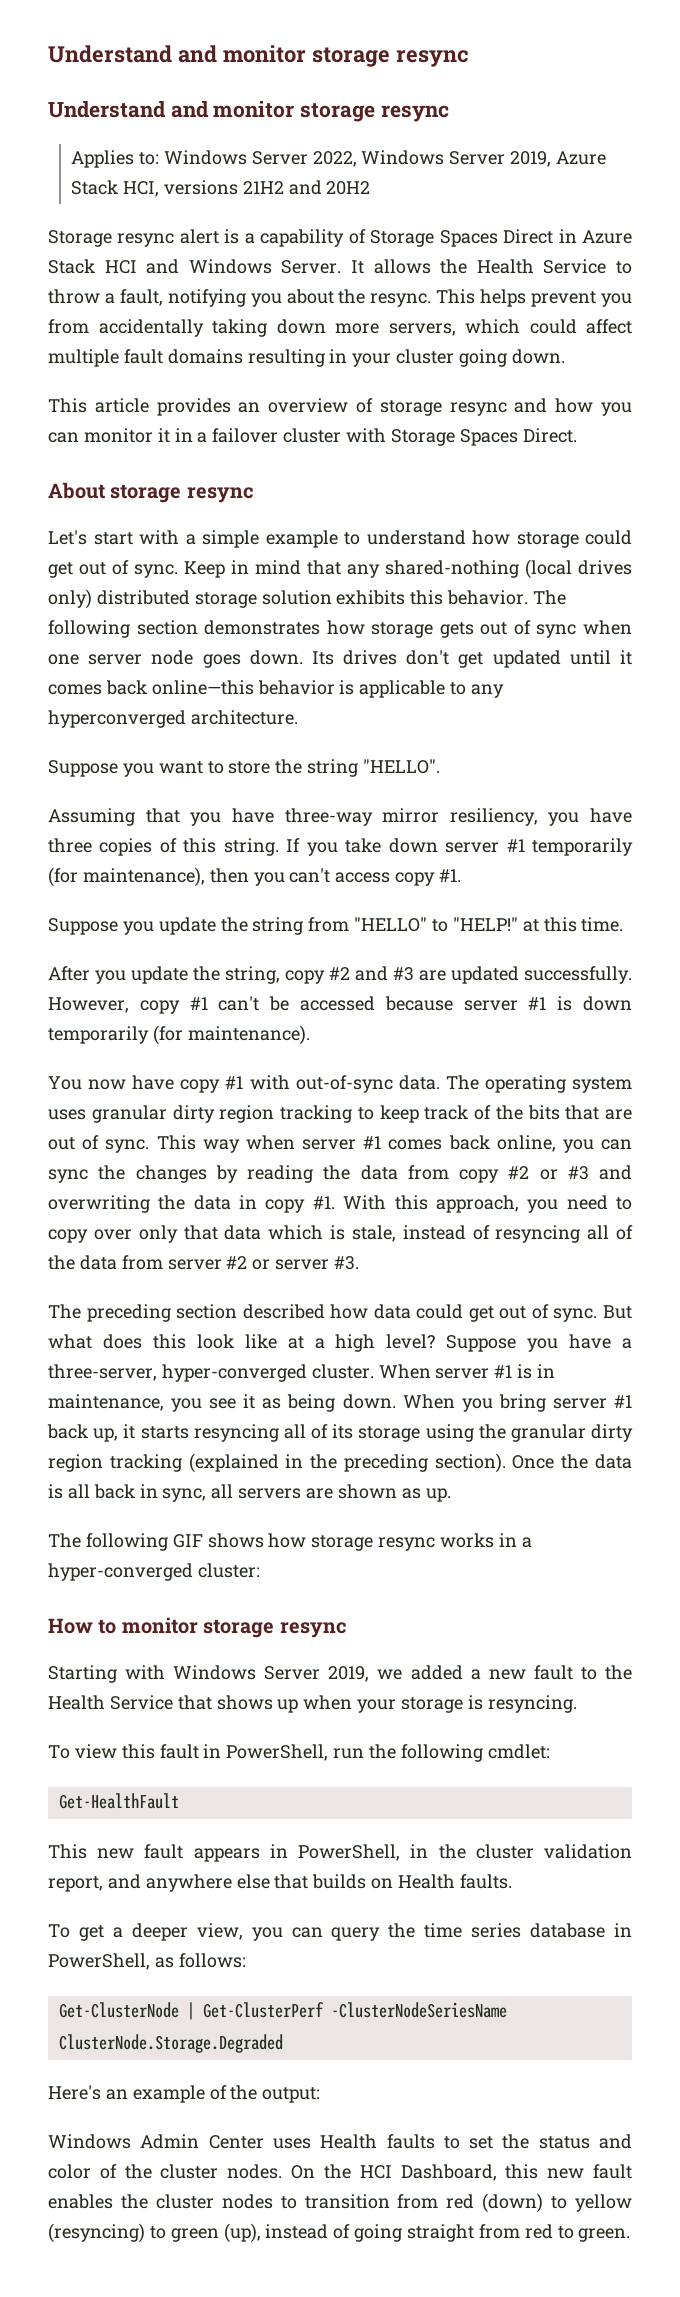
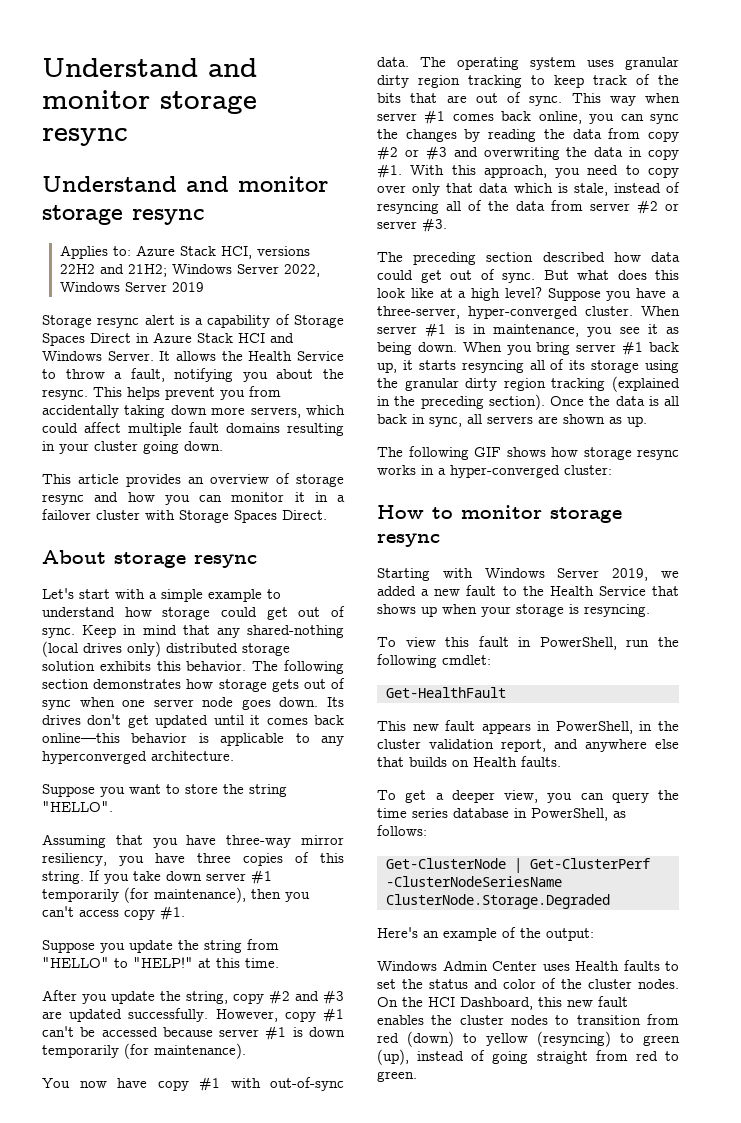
(159, 158) none -> [135,245,310,259] [59,264,167,277] Azure Stack HCI, versions 22H2 and 21H2;
[510,151,607,167] [71,180,371,197] 2019, Azure Stack HCI, versions 21H2 and 20H2 -> [171,282,204,292] 2019

